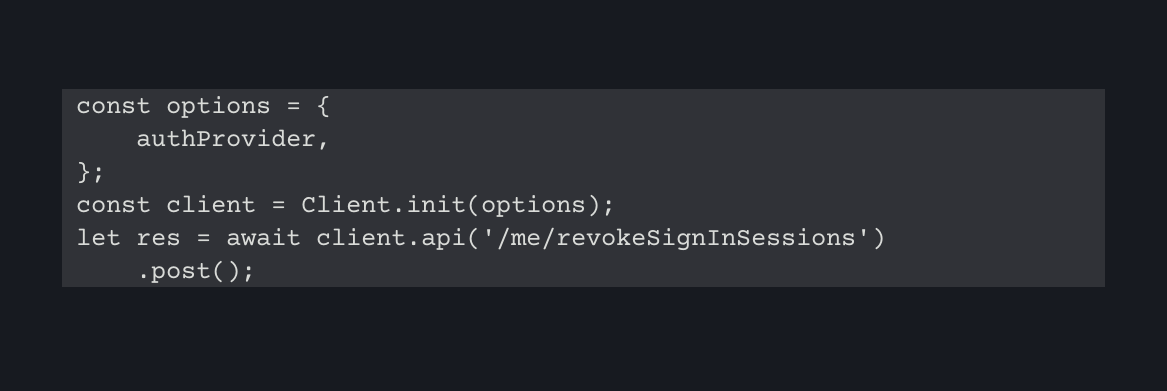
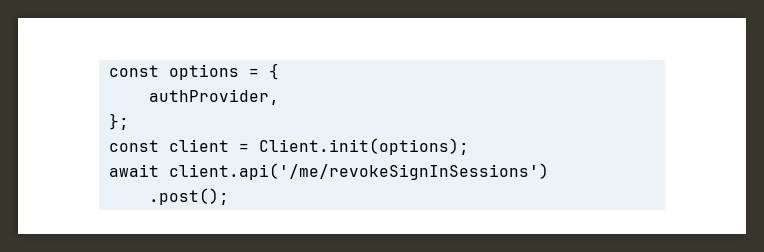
[75,228,211,246] let res = -> (469, 146) none

